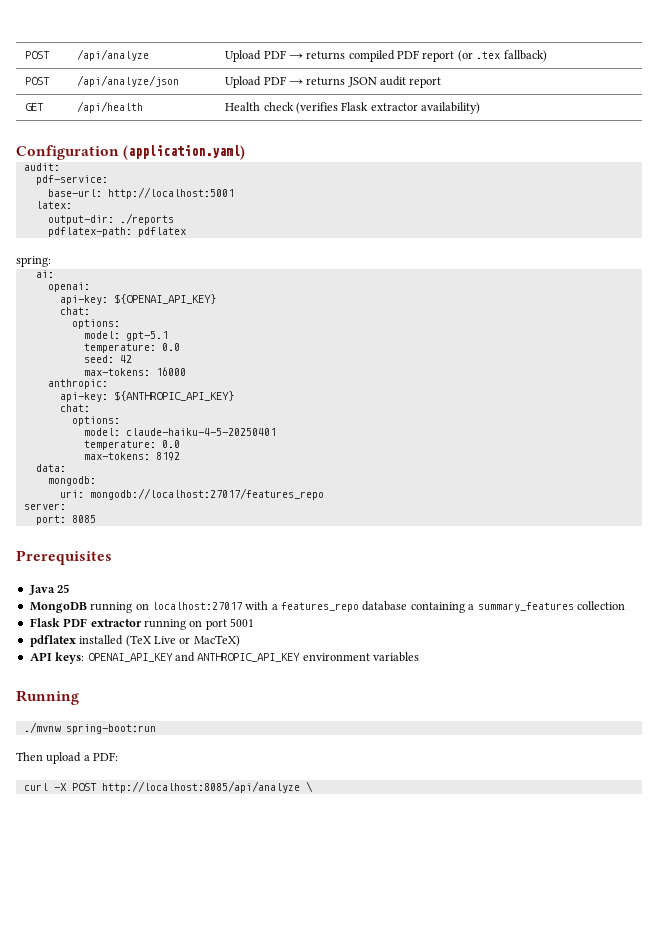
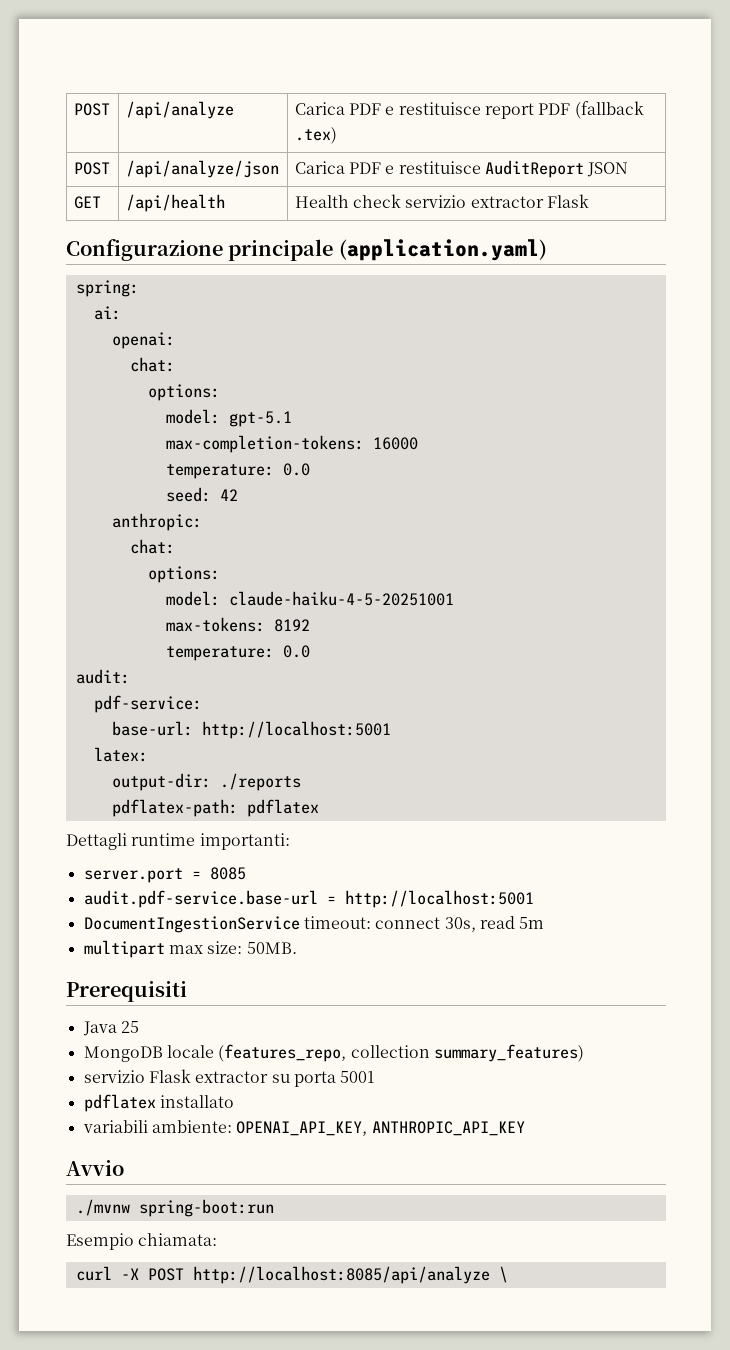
[225,50,547,62] [25,77,51,85] [77,75,180,87] [225,76,346,88] Upload PDF → returns compiled PDF report (or .tex fallback) // POST | /api/analyze/json | Upload PDF → returns -> [294,101,644,119] [294,127,337,144] [73,162,110,175] [125,160,279,178] [294,160,584,178] Carica PDF e restituisce report PDF (fallback .tex) // POST | /api/analyze/json | Carica PDF e restituisce AuditReport
[380,76,442,88] audit report -> (629, 169) none
[295,102,481,114] [16,145,246,160] (verifies Flask extractor availability) // Configuration (application.yaml) -> [405,194,589,208] [66,239,547,261] [75,280,139,297] [93,306,121,320] [111,332,175,349] [129,357,175,372] [147,384,220,401] [165,409,292,427] [165,435,418,453] [165,463,310,479] [165,487,238,502] [111,513,202,531] [129,539,175,554] [147,566,220,583] [165,591,454,606] [165,617,310,632] [165,645,310,661] servizio extractor Flask // Configurazione principale (application.yaml) // spring: // ai: // openai: // chat: // options: // model: gpt-5.1 // max-completion-tokens: 16000 // temperature: 0.0 // seed: 42 // anthropic: // chat: // options: // model: claude-haiku-4-5-20251001 // max-tokens: 8192 // temperature: 0.0
[16,256,51,267] [35,270,54,278] [47,282,90,292] [59,294,216,305] [59,307,90,315] [71,319,120,329] [83,331,168,341] [83,343,180,353] [83,355,132,363] [83,367,186,376] [47,379,108,389] [59,391,234,402] [59,404,90,412] [71,416,120,426] [83,428,276,436] [83,440,180,450] [83,452,180,461] [35,464,66,472] [47,476,96,486] [59,488,324,500] [23,503,66,510] [35,515,96,525] [16,550,112,565] [28,584,70,595] [29,601,625,613] [29,618,254,630] [29,635,240,647] [29,652,419,664] [16,690,79,705] [23,722,156,734] [16,752,119,764] spring: // ai: // openai: // api-key: ${OPENAI_API_KEY} // chat: // options: // model: gpt-5.1 // temperature: 0.0 // seed: 42 // max-tokens: 16000 // anthropic: // api-key: ${ANTHROPIC_API_KEY} // chat: // options: // model: claude-haiku-4-5-20250401 // temperature: 0.0 // max-tokens: 8192 // data: // mongodb: // uri: mongodb://localhost:27017/features_repo // server: // port: 8085 // Prerequisites // Java 25 // MongoDB running on localhost:27017 with a features_repo database containing a summary_features collection // Flask PDF extractor running on port 5001 // pdflatex installed (TeX Live or MacTeX) // API keys: OPENAI_API_KEY and ANTHROPIC_API_KEY environment variables // Running // ./mvnw spring-boot:run // Then upload a PDF: -> [66,833,290,850] [83,867,246,883] [83,890,534,908] [83,916,545,933] [83,940,297,958] [66,981,187,1002] [82,1021,139,1036] [83,1044,584,1062] [83,1069,376,1087] [83,1094,234,1112] [82,1120,525,1136] [66,1160,124,1176] [75,1199,274,1217] [66,1233,218,1250] Dettagli runtime importanti: // server.port = 8085 // audit.pdf-service.base-url = http://localhost:5001 // DocumentIngestionService timeout: connect 30s, read 5m // multipart max size: 50MB. // Prerequisiti // Java 25 // MongoDB locale (features_repo, collection summary_features) // servizio Flask extractor su porta 5001 // pdflatex installato // variabili ambiente: OPENAI_API_KEY, ANTHROPIC_API_KEY // Avvio // ./mvnw spring-boot:run // Esempio chiamata:

